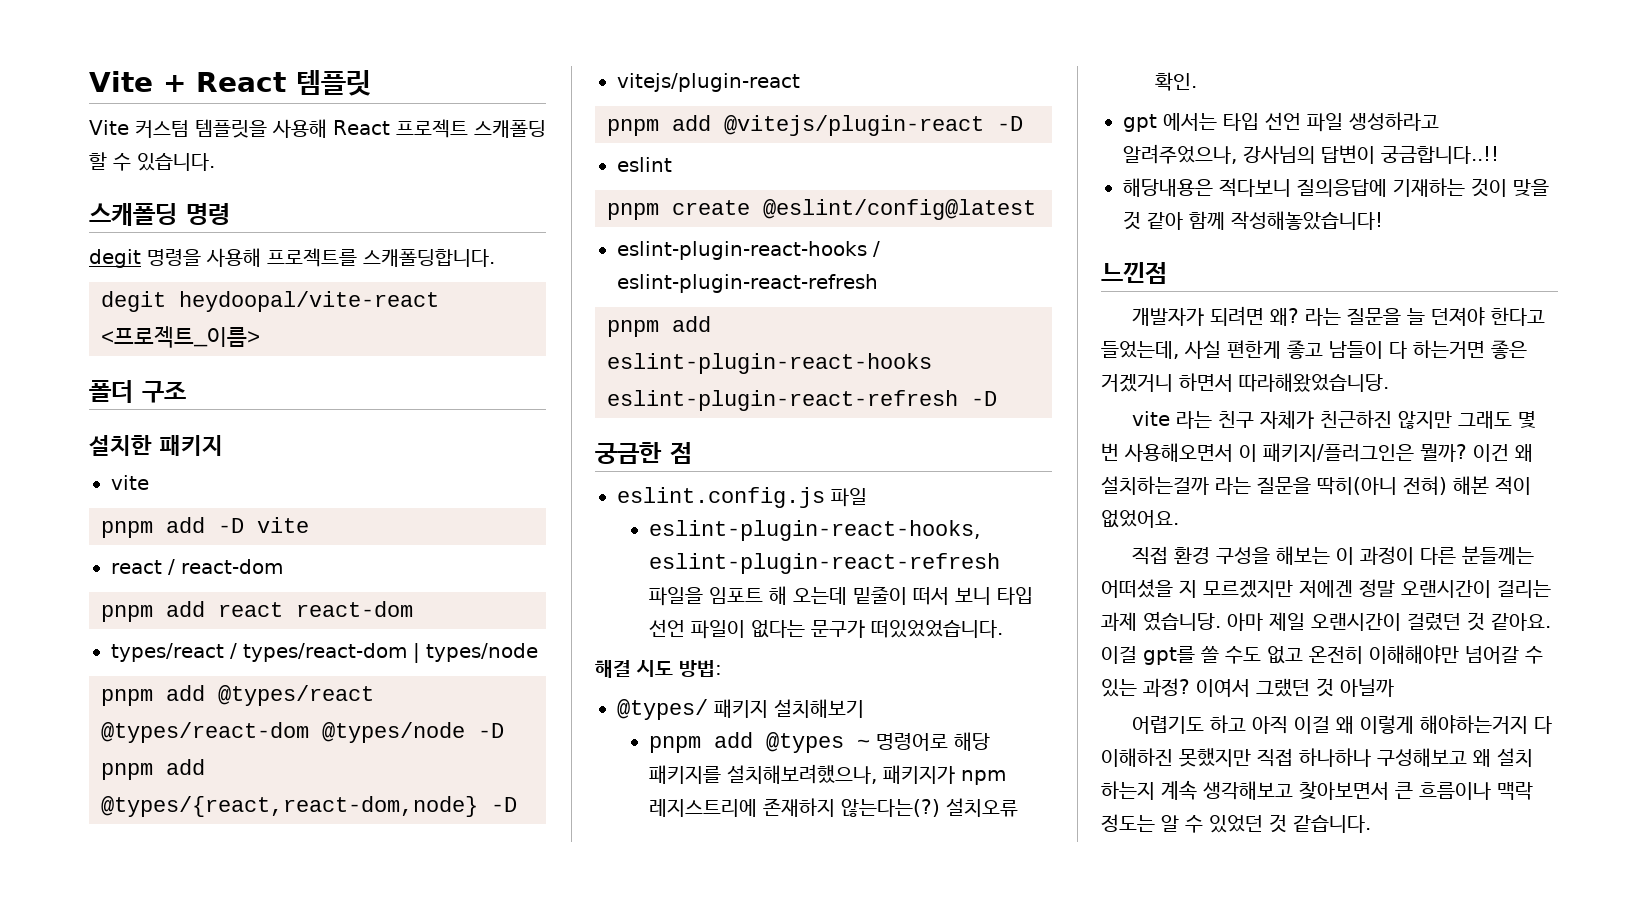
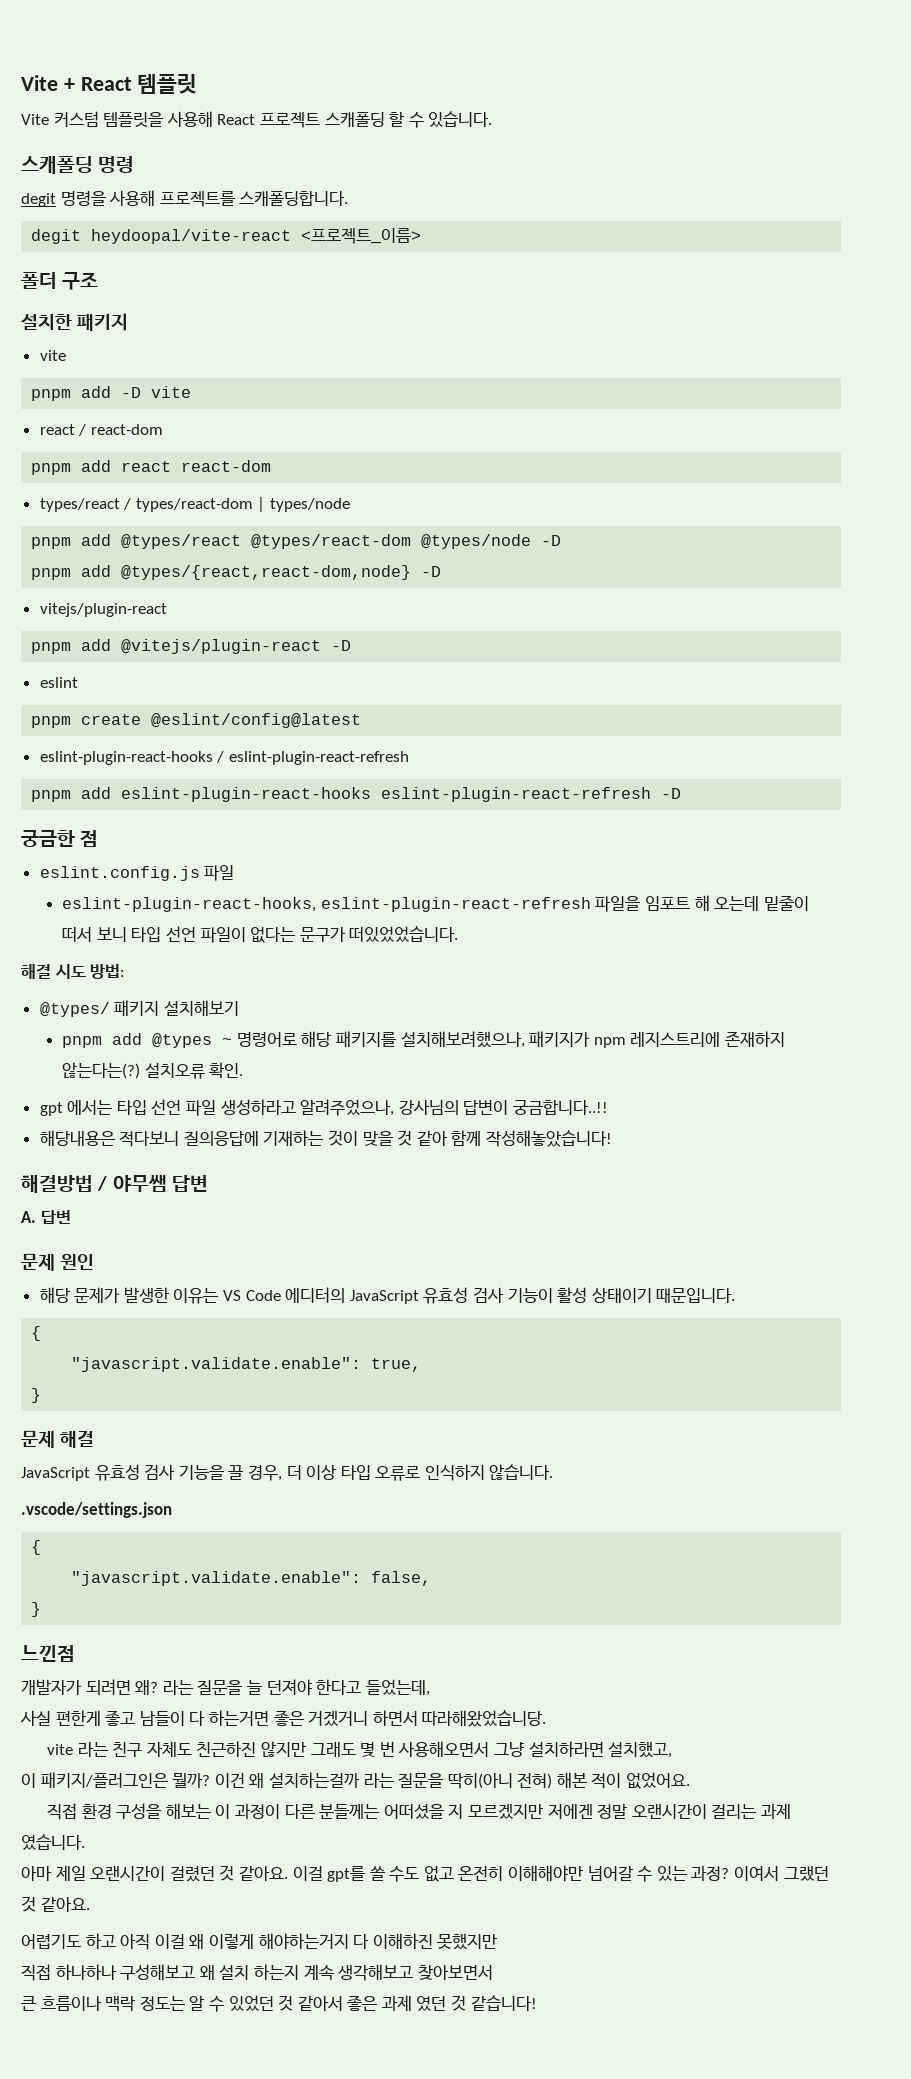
(1383, 220) none -> [21,1175,209,1193] [21,1210,71,1224] [21,1253,94,1271] [39,1287,736,1304] [31,1326,42,1341] [71,1357,422,1372] [31,1388,42,1403] [21,1430,94,1448] [21,1464,554,1481] [21,1502,172,1518] [31,1540,42,1555] [71,1571,432,1586] [31,1602,42,1617] // 해결방법 / 야무쌤 답변 // A. 답변 // 문제 원인 // 해당 문제가 발생한 이유는 VS Code 에디터의 JavaScript 유효성 검사 기능이 활성 상태이기 때문입니다. // { // "javascript.validate.enable": true, // } // 문제 해결 // JavaScript 유효성 검사 기능을 끌 경우, 더 이상 타입 오류로 인식하지 않습니다. // .vscode/settings.json // { // "javascript.validate.enable": false, // }
(1179, 350) none -> (430, 1687) //
[1260,410,1315,429] 자체가 -> [146,1741,192,1757] 자체도
(1233, 452) none -> [494,1741,673,1758] 그냥 설치하라면 설치했고, //
[1143,611,1221,631] 였습니당. -> [21,1834,85,1850] 였습니다. //
[1340,679,1394,697] 아닐까 -> [40,1897,90,1912] 같아요.
(1251, 757) none -> (498, 1941) //
(1389, 790) none -> (493, 1972) //
[1293,815,1371,833] 같습니다. -> [297,1995,537,2011] 같아서 좋은 과제 였던 것 같습니다!

